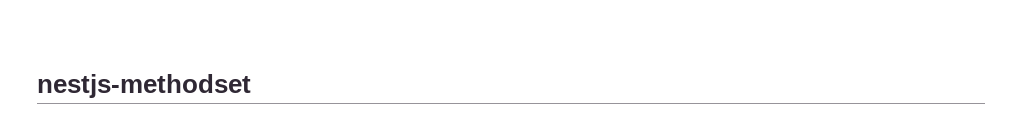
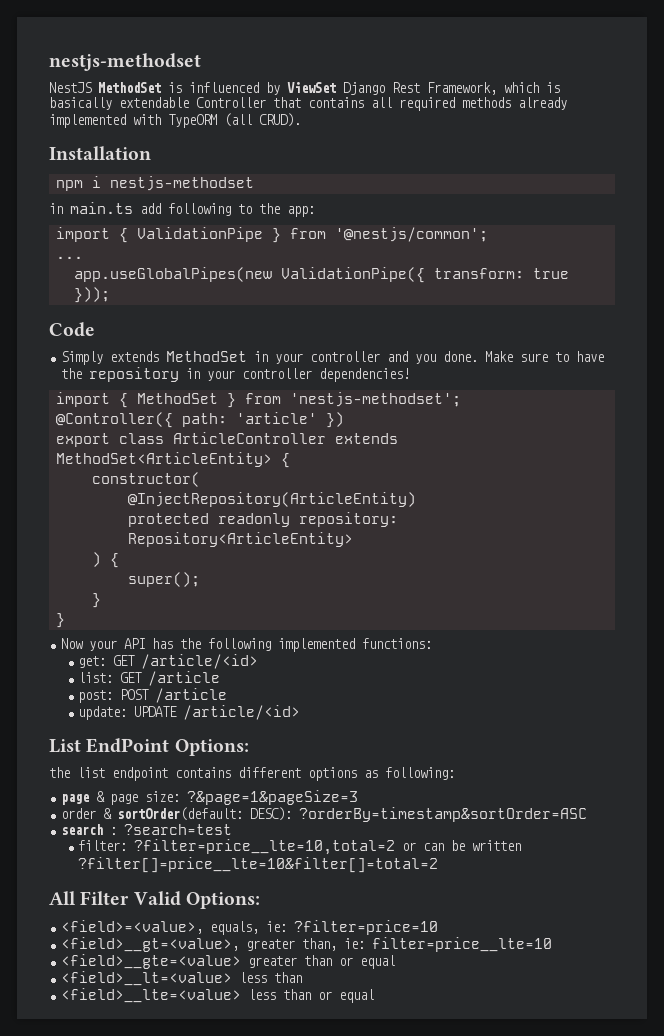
[37,74,251,98] nestjs-methodset -> [49,53,201,71] [49,82,560,95] [49,97,567,111] [49,113,301,128] [49,146,151,160] [55,176,254,191] [49,202,315,217] [55,227,488,243] [55,256,83,259] [73,267,569,283] [73,287,110,303] [49,322,95,337] [61,351,605,365] [61,367,411,382] [55,392,461,408] [55,412,344,428] [55,432,398,447] [55,452,290,468] [91,472,200,487] [127,492,416,507] [127,512,398,527] [127,532,353,547] [91,552,119,568] [127,572,200,587] [91,593,101,608] [55,613,65,628] [61,638,433,652] [78,654,259,669] [78,671,221,686] [78,688,228,703] [78,705,301,720] [49,738,249,756] [49,767,455,781] [61,790,359,805] [61,807,588,822] [61,824,233,835] [78,839,522,855] [78,857,439,873] [49,891,260,909] [61,920,439,935] [61,937,553,952] [61,954,396,969] [61,971,303,986] [61,988,375,1003] nestjs-methodset // NestJS MethodSet is influenced by ViewSet Django Rest Framework, which is basically extendable Controller that contains all required methods already implemented with TypeORM (all CRUD). // Installation // npm i nestjs-methodset // in main.ts add following to the app: // import { ValidationPipe } from '@nestjs/common'; // ... // app.useGlobalPipes(new ValidationPipe({ transform: true })); // Code // Simply extends MethodSet in your controller and you done. Make sure to have the repository in your controller dependencies! // import { MethodSet } from 'nestjs-methodset'; // @Controller({ path: 'article' }) // export class ArticleController extends MethodSet<ArticleEntity> { // constructor( // @InjectRepository(ArticleEntity) // protected readonly repository: Repository<ArticleEntity> // ) { // super(); // } // } // Now your API has the following implemented functions: // get: GET /article/<id> // list: GET /article // post: POST /article // update: UPDATE /article/<id> // List EndPoint Options: // the list endpoint contains different options as following: // page & page size: ?&page=1&pageSize=3 // order & sortOrder(default: DESC): ?orderBy=timestamp&sortOrder=ASC // search : ?search=test // filter: ?filter=price__lte=10,total=2 or can be written ?filter[]=price__lte=10&filter[]=total=2 // All Filter Valid Options: // <field>=<value>, equals, ie: ?filter=price=10 // <field>__gt=<value>, greater than, ie: filter=price__lte=10 // <field>__gte=<value> greater than or equal // <field>__lt=<value> less than // <field>__lte=<value> less than or equal

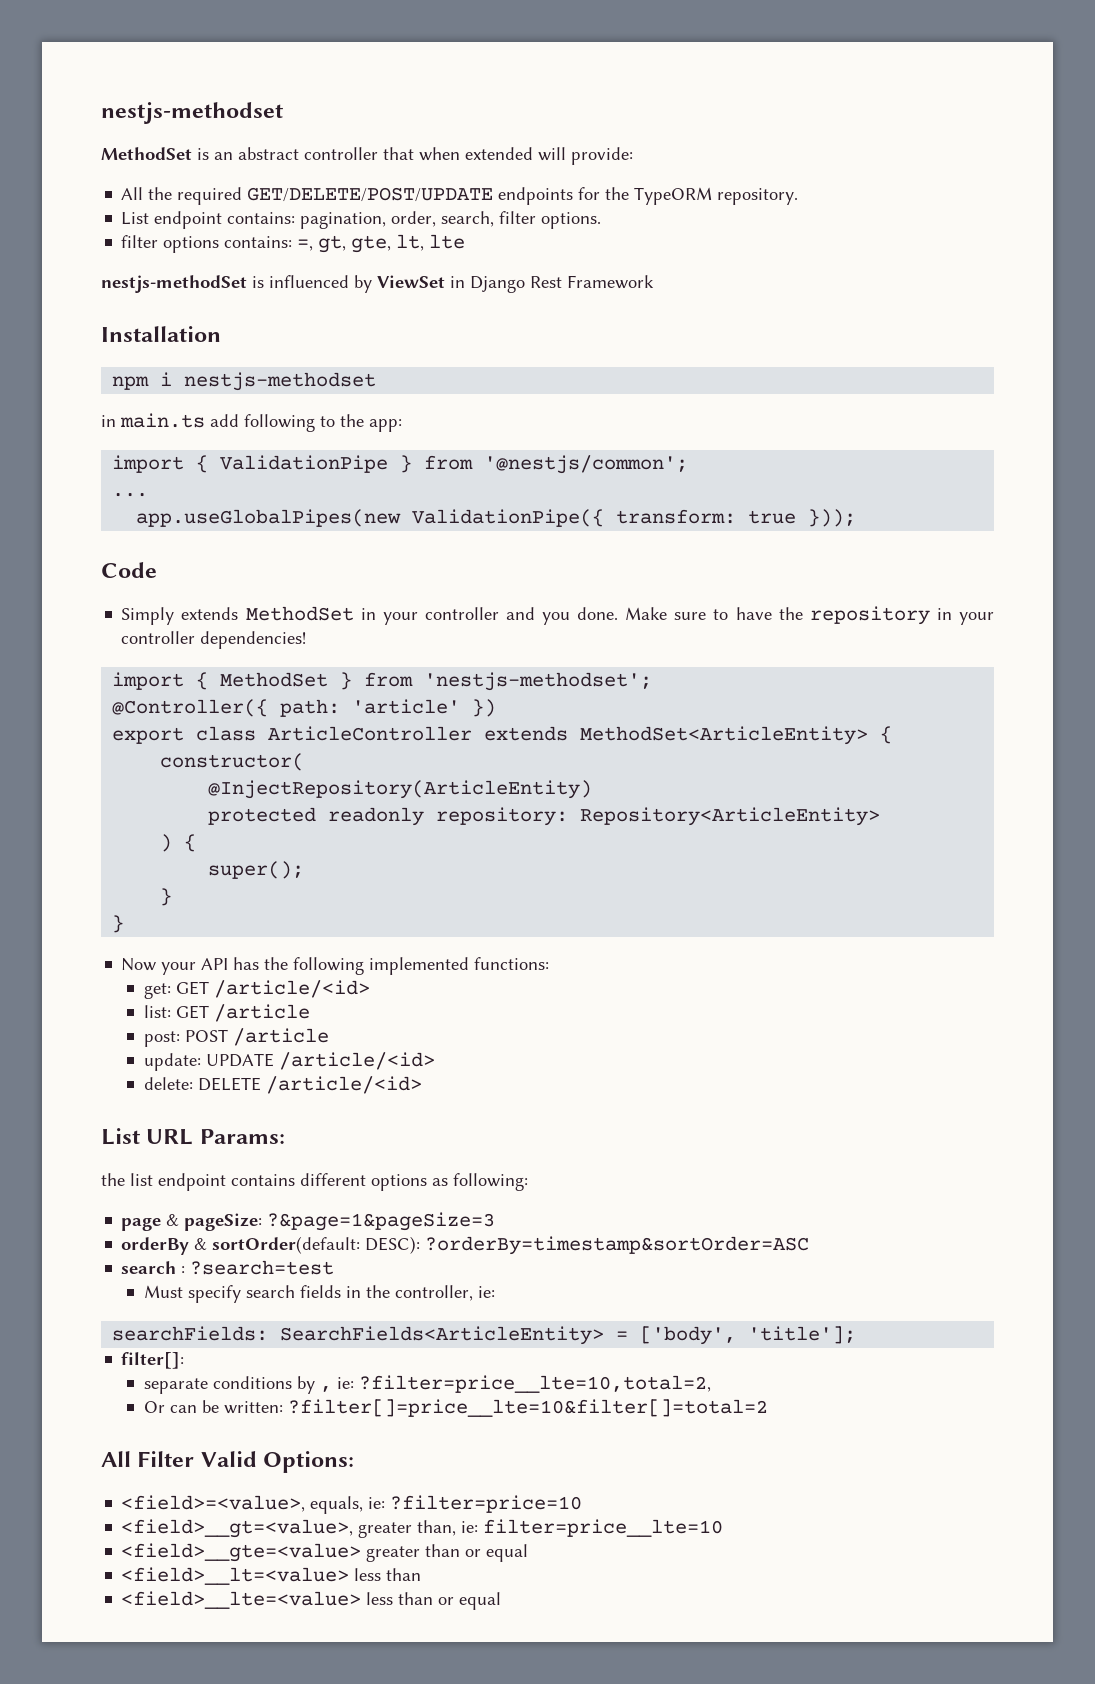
[49,53,201,71] [49,82,92,93] nestjs-methodset // NestJS -> [101,102,283,124] nestjs-methodset //
(182, 87) none -> [214,147,633,165] [121,187,799,205] [121,211,602,229] [121,234,466,253] [101,275,264,293] an abstract controller that when extended will provide: // All the required GET/DELETE/POST/UPDATE endpoints for the TypeORM repository. // List endpoint contains: pagination, order, search, filter options. // filter options contains: =, gt, gte, lt, lte // nestjs-methodSet is
(336, 87) none -> [450,276,465,288] in
[427,82,560,95] [49,97,567,111] [49,113,301,128] Framework, which is basically extendable Controller that contains all required methods already implemented with TypeORM (all CRUD). -> [567,275,654,289] Framework
[49,738,249,756] // List EndPoint Options: -> [143,1076,422,1094] [101,1128,285,1145] // delete: DELETE /article/<id> // List URL Params:
[110,791,181,805] page size: -> [184,1213,263,1231] pageSize:
[61,808,97,819] order -> [121,1237,190,1255] orderBy
[78,839,417,855] filter: ?filter=price__lte=10,total=2 or -> [143,1285,495,1303] [112,1326,857,1345] [121,1352,185,1369] [143,1375,711,1394] [143,1401,165,1413] Must specify search fields in the controller, ie: // searchFields: SearchFields<ArticleEntity> = ['body', 'title']; // filter[]: // separate conditions by , ie: ?filter=price__lte=10,total=2, // Or
[472,840,522,851] written -> [223,1401,283,1414] written:

